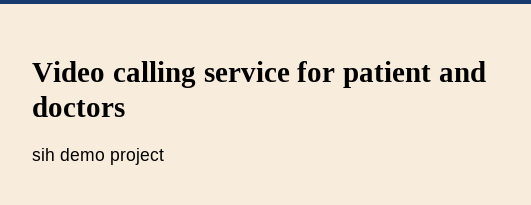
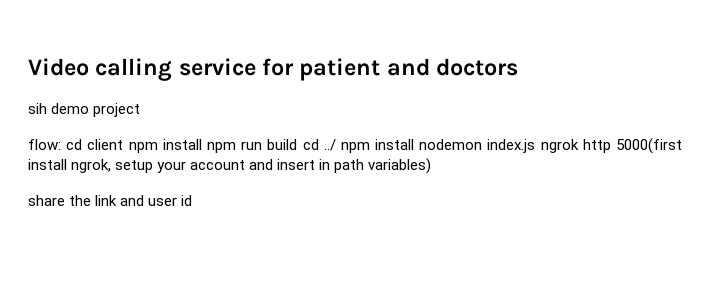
(164, 156) none -> [28,138,682,154] [28,158,432,174] [28,195,193,206] // flow: cd client npm install npm run build cd ../ npm install nodemon index.js ngrok http 5000(first install ngrok, setup your account and insert in path variables) // share the link and user id

